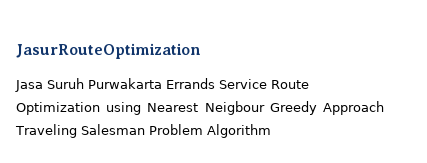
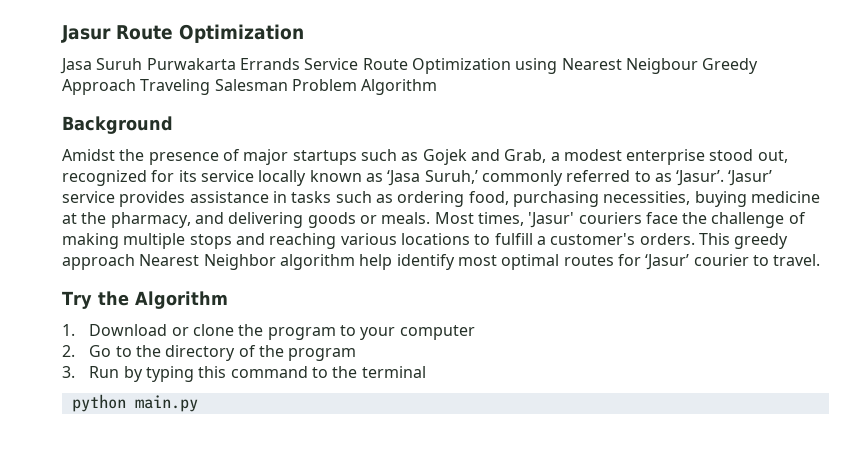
[16,43,201,59] JasurRouteOptimization -> [61,24,304,43] Jasur Route Optimization
(271, 131) none -> [62,116,173,134] [62,149,788,165] [62,170,773,186] [62,191,820,207] [62,212,806,228] [62,233,789,249] [62,254,821,270] [62,291,228,309] [62,324,475,340] [62,345,357,361] [62,366,426,382] [71,394,198,412] // Background // Amidst the presence of major startups such as Gojek and Grab, a modest enterprise stood out, recognized for its service locally known as ‘Jasa Suruh,’ commonly referred to as ‘Jasur’. ‘Jasur’ service provides assistance in tasks such as ordering food, purchasing necessities, buying medicine at the pharmacy, and delivering goods or meals. Most times, 'Jasur' couriers face the challenge of making multiple stops and reaching various locations to fulfill a customer's orders. This greedy approach Nearest Neighbor algorithm help identify most optimal routes for ‘Jasur’ courier to travel. // Try the Algorithm // 1. Download or clone the program to your computer // 2. Go to the directory of the program // 3. Run by typing this command to the terminal // python main.py

